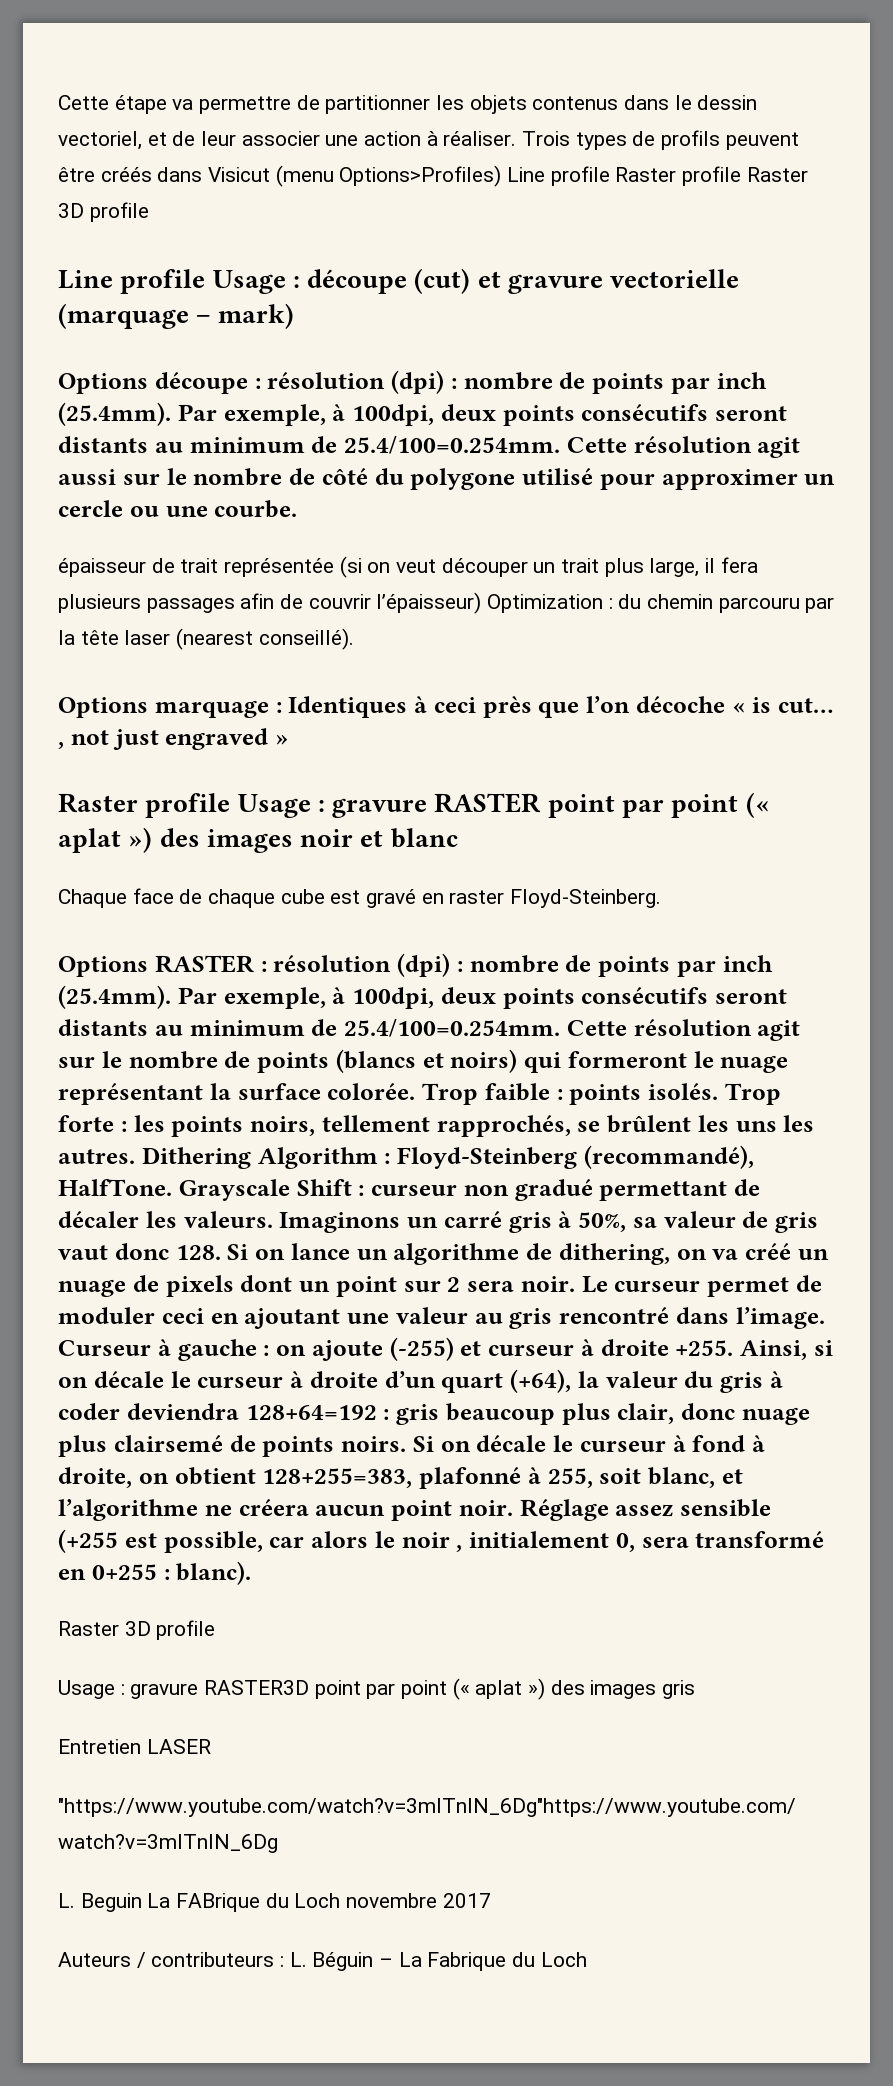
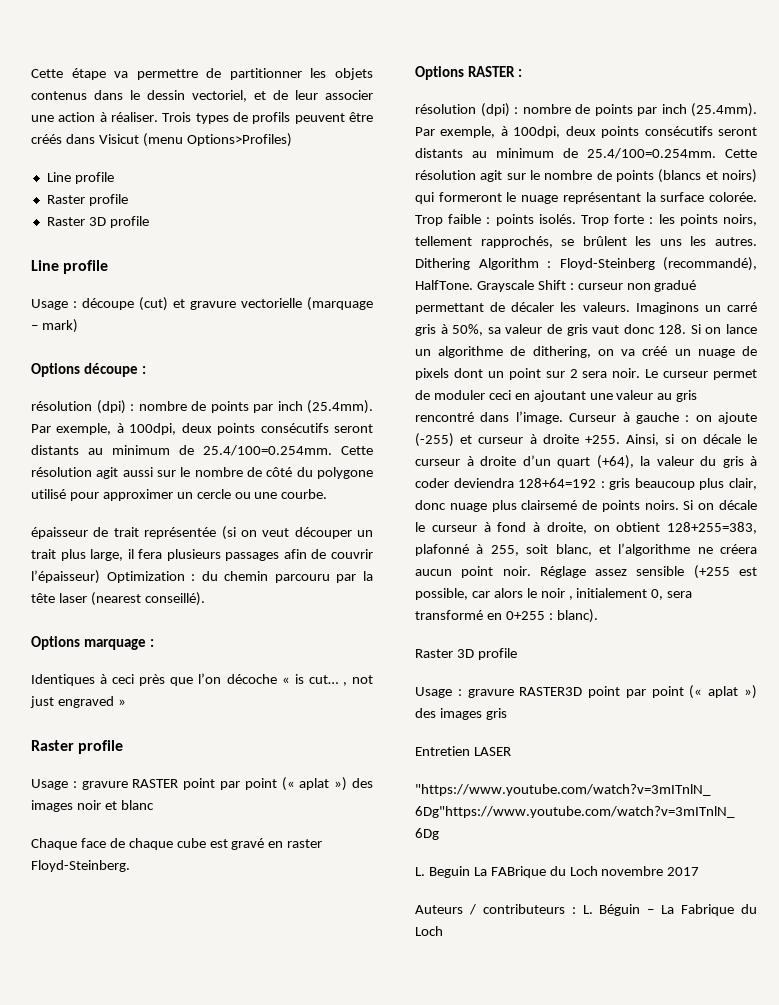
[507,166,742,186] Line profile Raster profile -> [46,172,114,184] [46,194,128,206] // Line profile // Raster profile //
(206, 281) none -> (109, 267) //
(261, 383) none -> (147, 370) //
(282, 707) none -> (155, 643) //
(231, 805) none -> (124, 747) //
(267, 966) none -> (523, 73) //

